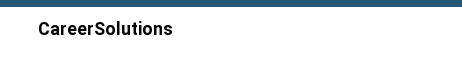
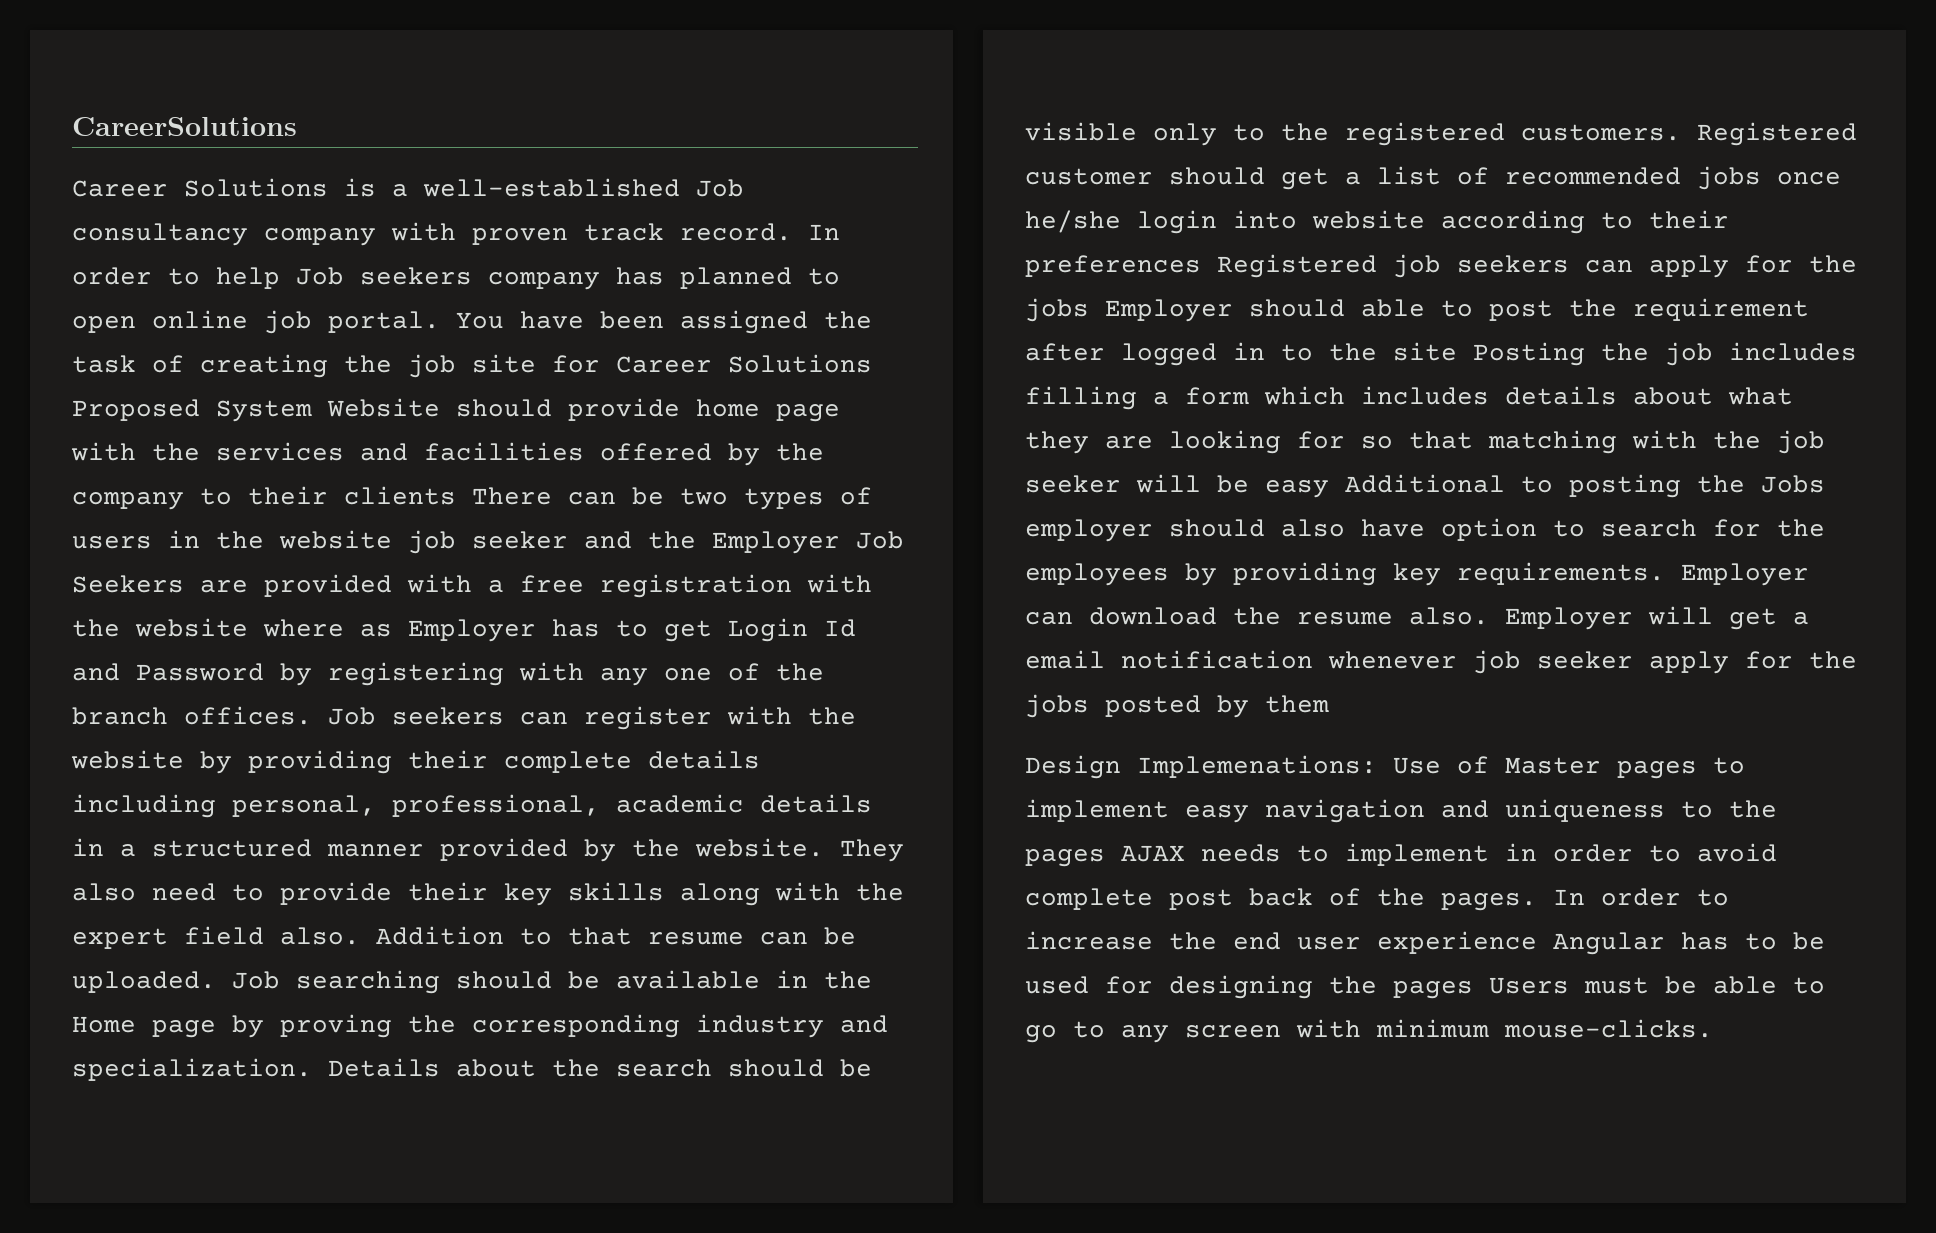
(173, 28) none -> [72,178,744,197] [72,222,840,246] [72,267,840,290] [72,310,872,334] [72,354,872,378] [72,398,840,422] [71,442,824,466] [72,486,872,510] [72,530,904,554] [72,574,872,598] [72,618,856,642] [72,662,824,686] [72,706,856,730] [71,750,760,774] [72,794,872,818] [72,838,904,862] [72,882,904,906] [72,926,856,949] [72,970,872,994] [72,1014,888,1038] [72,1058,872,1081] [1025,122,1857,146] [1025,166,1841,190] [1025,210,1729,234] [1025,254,1857,278] [1025,298,1809,322] [1025,342,1857,366] [1025,386,1793,410] [1025,430,1825,454] [1025,474,1825,498] [1025,518,1825,542] [1025,562,1809,586] [1025,606,1809,630] [1025,650,1857,674] [1025,694,1329,718] [1025,755,1745,779] [1025,799,1777,823] [1025,843,1777,867] [1025,888,1729,911] [1025,931,1825,955] [1025,975,1825,999] [1025,1019,1713,1043] // Career Solutions is a well-established Job consultancy company with proven track record. In order to help Job seekers company has planned to open online job portal. You have been assigned the task of creating the job site for Career Solutions Proposed System Website should provide home page with the services and facilities offered by the company to their clients There can be two types of users in the website job seeker and the Employer Job Seekers are provided with a free registration with the website where as Employer has to get Login Id and Password by registering with any one of the branch offices. Job seekers can register with the website by providing their complete details including personal, professional, academic details in a structured manner provided by the website. They also need to provide their key skills along with the expert field also. Addition to that resume can be uploaded. Job searching should be available in the Home page by proving the corresponding industry and specialization. Details about the search should be visible only to the registered customers. Registered customer should get a list of recommended jobs once he/she login into website according to their preferences Registered job seekers can apply for the jobs Employer should able to post the requirement after logged in to the site Posting the job includes filling a form which includes details about what they are looking for so that matching with the job seeker will be easy Additional to posting the Jobs employer should also have option to search for the employees by providing key requirements. Employer can download the resume also. Employer will get a email notification whenever job seeker apply for the jobs posted by them // Design Implemenations: Use of Master pages to implement easy navigation and uniqueness to the pages AJAX needs to implement in order to avoid complete post back of the pages. In order to increase the end user experience Angular has to be used for designing the pages Users must be able to go to any screen with minimum mouse-clicks.

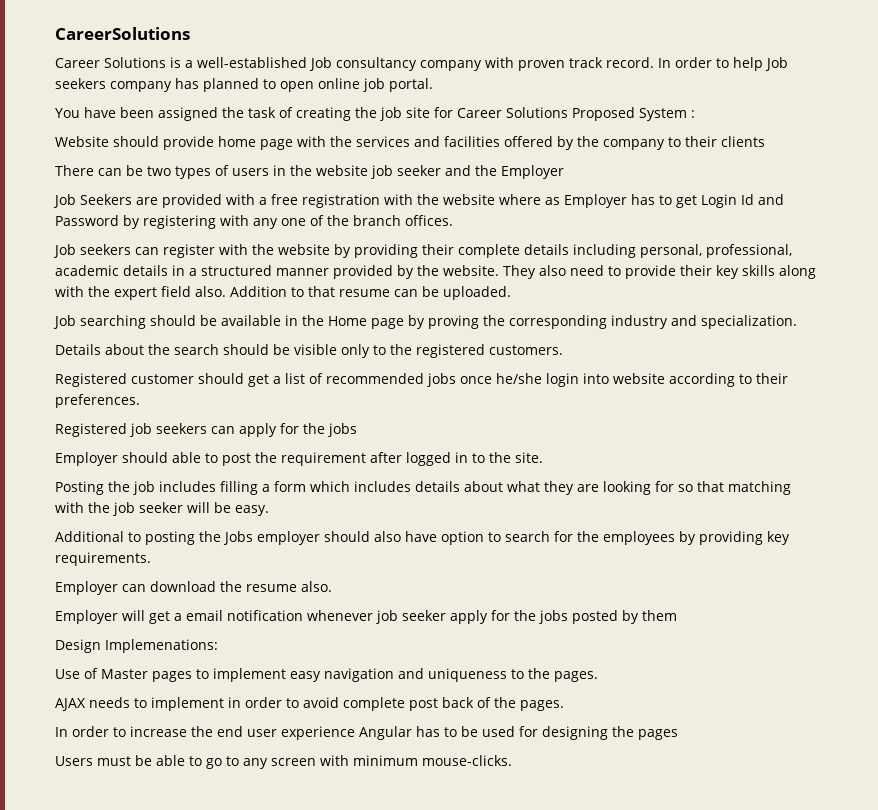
(440, 322) none -> (433, 85) //
(312, 411) none -> [691,110,695,118] : //
(456, 495) none -> (765, 141) //
(840, 542) none -> (564, 172) //
(312, 715) none -> (453, 220) //
(216, 982) none -> (511, 293) //
(312, 1069) none -> (797, 322) //
(1681, 132) none -> (563, 350) //
[1025,255,1201,277] preferences -> [55,394,140,408] preferences. //
(1089, 310) none -> (357, 430) //
[1393,342,1457,361] site -> [515,452,543,463] site. //
[1265,480,1329,498] easy -> [235,505,269,516] easy. //
(1665, 573) none -> (151, 559) //
(1489, 616) none -> (332, 586) //
(1377, 766) none -> (218, 646) //
[1025,849,1105,867] pages -> [554,671,598,682] pages. //
(1537, 902) none -> (565, 705) //
(1473, 990) none -> (678, 734) //

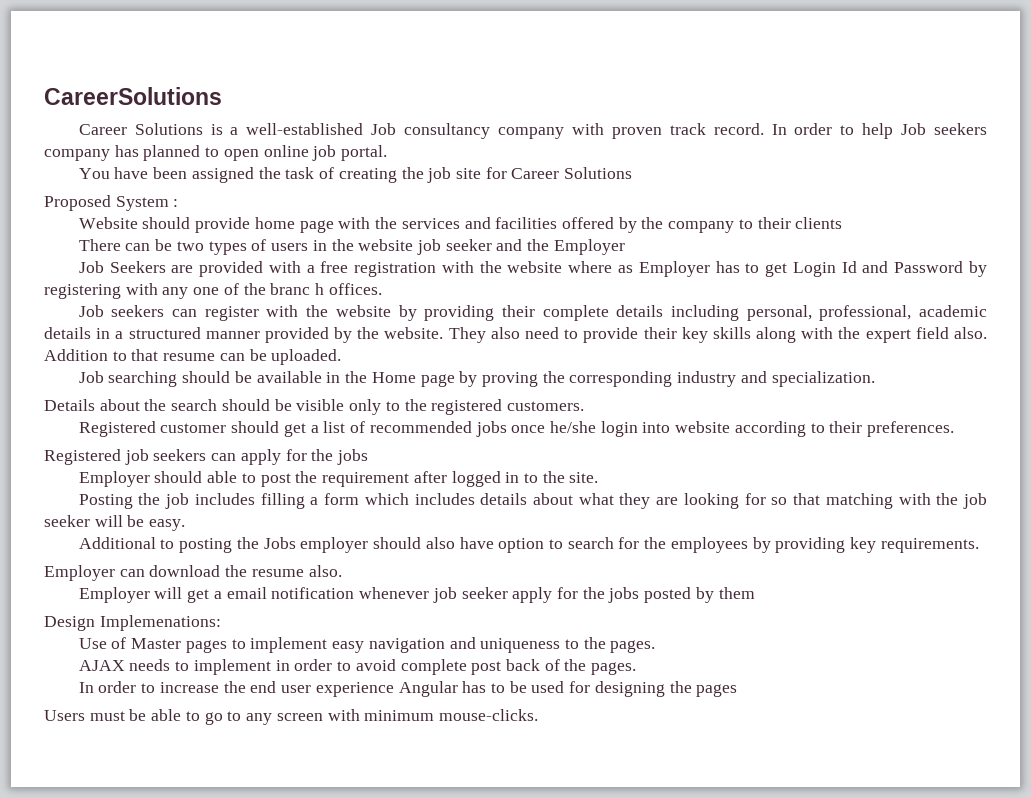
(568, 112) none -> (633, 173) //
[353,215,401,226] branch -> [270,283,325,295] branc h

